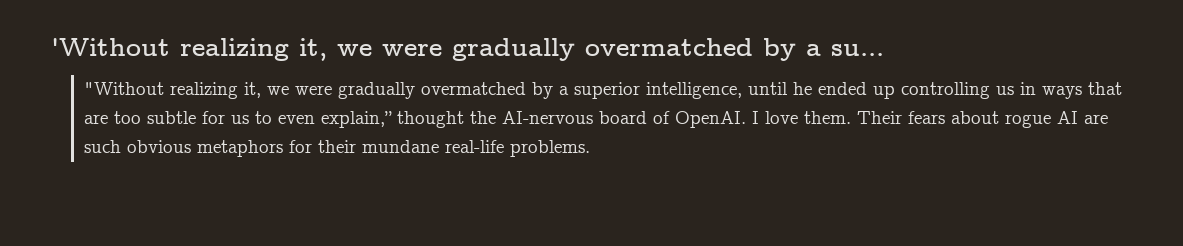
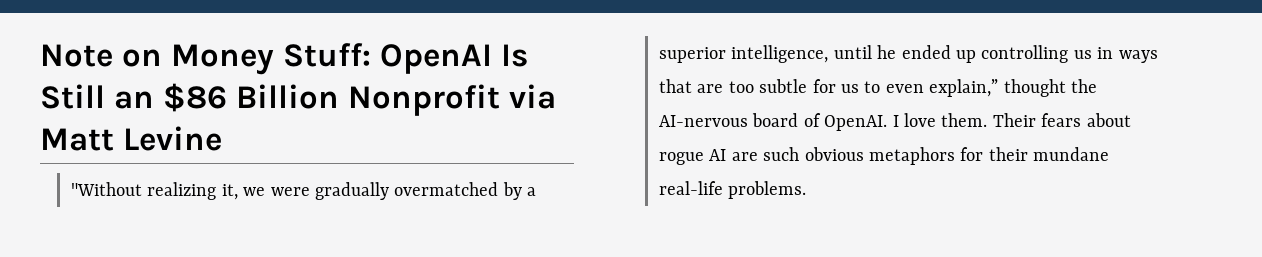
[51,38,884,61] 'Without realizing it, we were gradually overmatched by a su... -> [40,43,528,75] [40,83,556,116] [40,126,222,151] Note on Money Stuff: OpenAI Is Still an $86 Billion Nonprofit via Matt Levine

